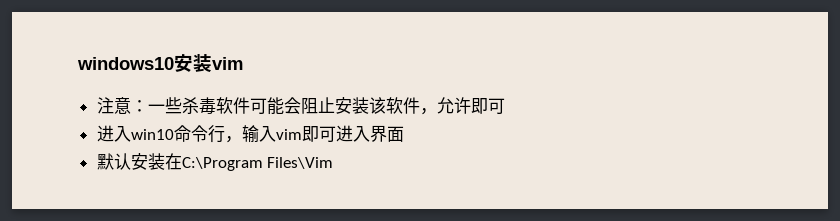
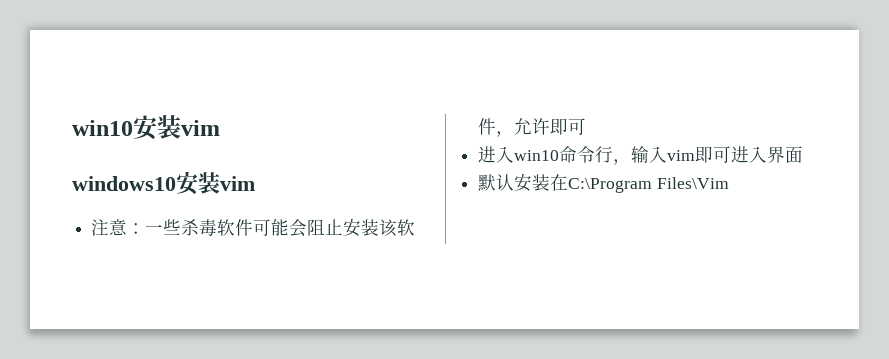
(77, 63) none -> [72,115,220,140] win10安装vim //

